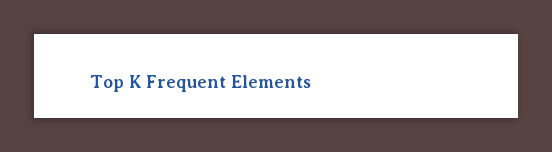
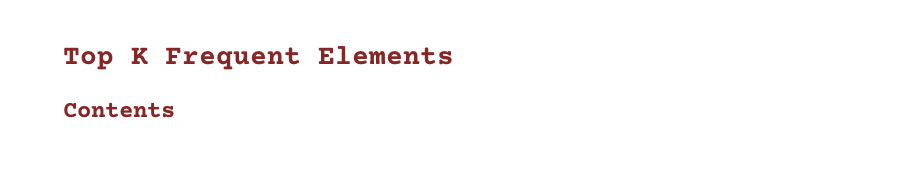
(312, 81) none -> [63,102,175,118] // Contents

